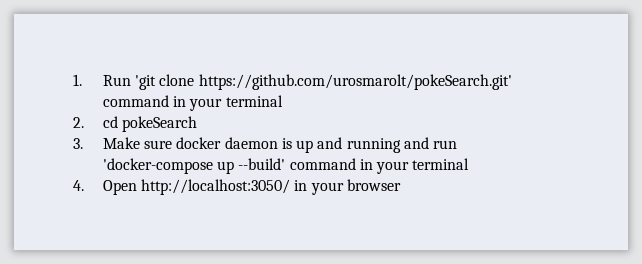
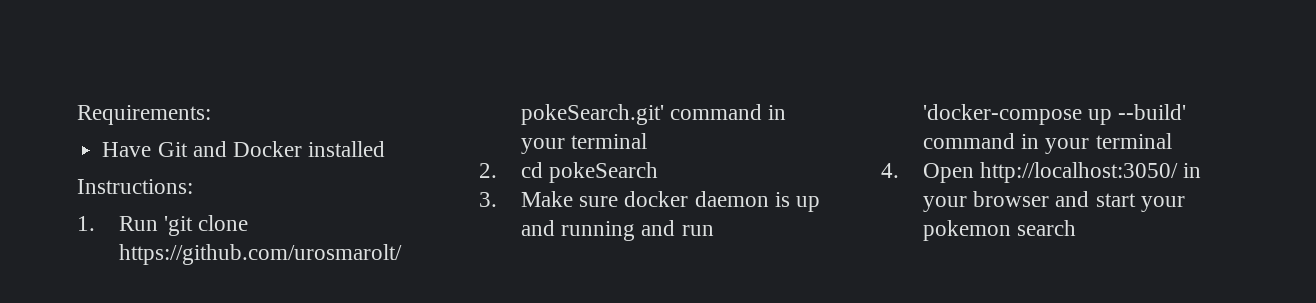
(73, 80) none -> [77,105,211,125] [102,141,386,157] [77,179,193,194] Requirements: // Have Git and Docker installed // Instructions: //
(401, 185) none -> [1055,191,1185,212] [922,220,1077,241] and start your pokemon search

